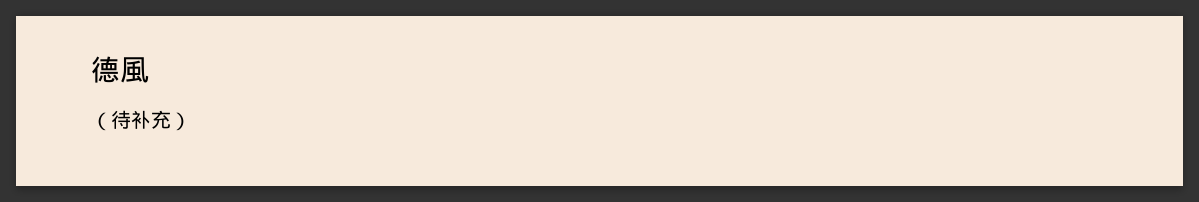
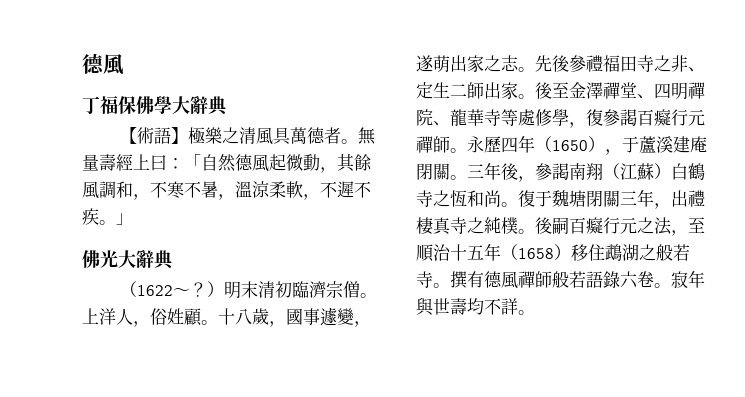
[91,110,191,131] （待补充） -> [82,96,229,116] [119,127,376,145] [82,153,372,173] [82,181,371,200] [82,208,133,225] [82,250,175,270] [119,281,377,299] [82,307,371,327] [416,55,705,73] [416,82,705,100] [416,109,705,128] [416,135,707,155] [416,162,705,182] [416,189,705,209] [416,217,705,236] [416,243,690,262] [416,270,705,289] [416,298,535,316] 丁福保佛學大辭典 // 【術語】極樂之清風具萬德者。無量壽經上曰：「自然德風起微動，其餘風調和，不寒不暑，溫涼柔軟，不遲不疾。」 // 佛光大辭典 // （1622～？）明末清初臨濟宗僧。上洋人，俗姓顧。十八歲，國事遽變，遂萌出家之志。先後參禮福田寺之非、定生二師出家。後至金澤禪堂、四明禪院、龍華寺等處修學，復參謁百癡行元禪師。永歷四年（1650），于蘆溪建庵閉關。三年後，參謁南翔（江蘇）白鶴寺之恆和尚。復于魏塘閉關三年，出禮棲真寺之純樸。後嗣百癡行元之法，至順治十五年（1658）移住鵡湖之般若寺。撰有德風禪師般若語錄六卷。寂年與世壽均不詳。

